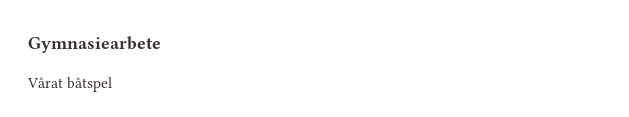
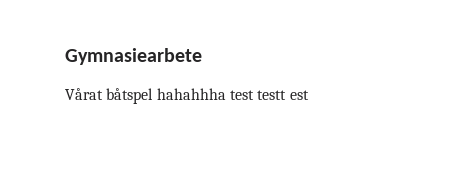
(113, 84) none -> [156,88,309,100] hahahhha test testt est

